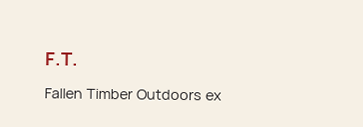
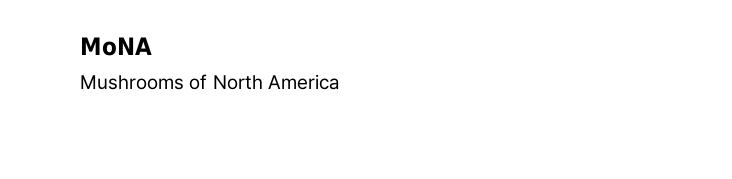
[44,52,79,66] [44,88,222,101] F.T. // Fallen Timber Outdoors ex -> [80,37,152,56] [80,74,339,90] MoNA // Mushrooms of North America

